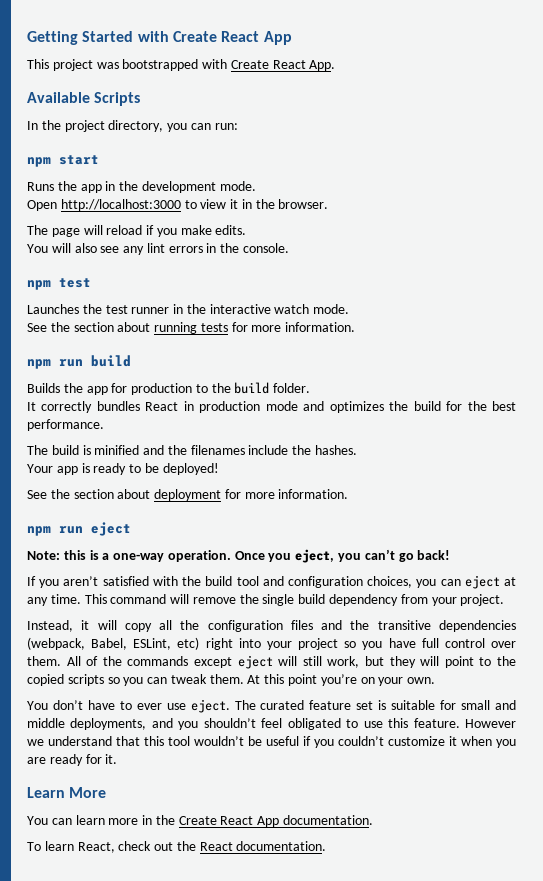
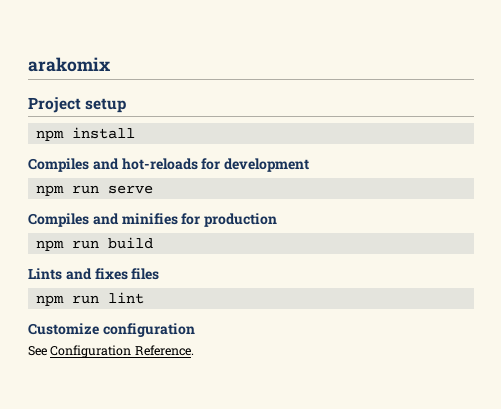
[27,31,292,45] [27,59,336,71] [27,92,141,106] [27,120,238,132] [27,155,99,167] [27,181,256,193] [27,199,329,211] [27,225,247,237] [27,243,290,255] [27,278,91,290] [27,304,350,314] [27,322,356,334] [27,355,131,369] [27,382,311,395] [27,401,516,413] [27,419,104,431] [27,445,358,455] [27,463,219,475] [27,489,349,501] [27,522,131,536] [27,549,451,563] [27,575,516,589] [27,594,505,606] [27,620,516,632] [27,637,516,650] [27,655,517,669] [27,674,436,686] [27,699,516,713] [27,718,516,730] [27,736,516,748] [27,754,118,766] [27,787,107,798] [27,815,374,827] [27,841,327,853] Getting Started with Create React App // This project was bootstrapped with Create React App. // Available Scripts // In the project directory, you can run: // npm start // Runs the app in the development mode. // Open http://localhost:3000 to view it in the browser. // The page will reload if you make edits. // You will also see any lint errors in the console. // npm test // Launches the test runner in the interactive watch mode. // See the section about running tests for more information. // npm run build // Builds the app for production to the build folder. // It correctly bundles React in production mode and optimizes the build for the best performance. // The build is minified and the filenames include the hashes. // Your app is ready to be deployed! // See the section about deployment for more information. // npm run eject // Note: this is a one-way operation. Once you eject, you can’t go back! // If you aren’t satisfied with the build tool and configuration choices, you can eject at any time. This command will remove the single build dependency from your project. // Instead, it will copy all the configuration files and the transitive dependencies (webpack, Babel, ESLint, etc) right into your project so you have full control over them. All of the commands except eject will still work, but they will point to the copied scripts so you can tweak them. At this point you’re on your own. // You don’t have to ever use eject. The curated feature set is suitable for small and middle deployments, and you shouldn’t feel obligated to use this feature. However we understand that this tool wouldn’t be useful if you couldn’t customize it when you are ready for it. // Learn More // You can learn more in the Create React App documentation. // To learn React, check out the React documentation. -> [28,57,110,72] [28,97,127,113] [35,127,135,141] [28,158,310,172] [35,185,153,196] [28,213,278,227] [35,237,153,251] [28,268,160,280] [35,292,144,306] [28,323,195,337] [28,345,194,358] arakomix // Project setup // npm install // Compiles and hot-reloads for development // npm run serve // Compiles and minifies for production // npm run build // Lints and fixes files // npm run lint // Customize configuration // See Configuration Reference.

